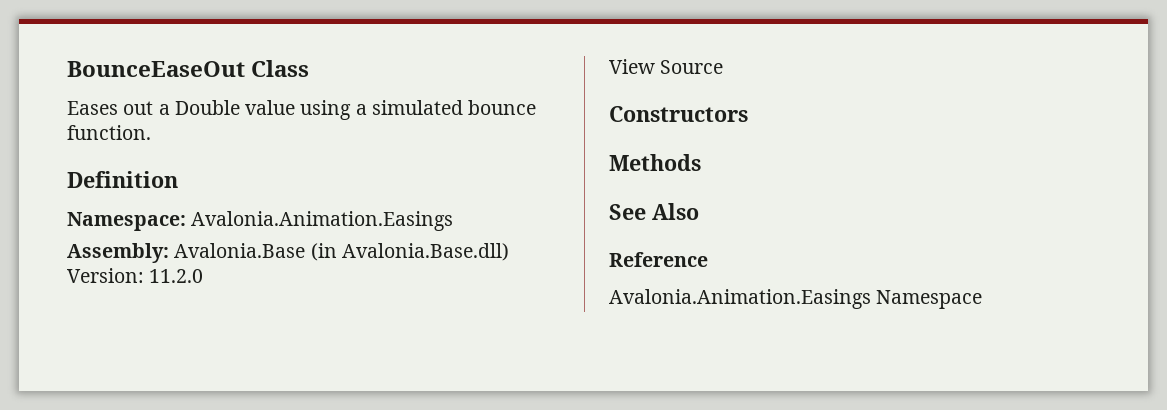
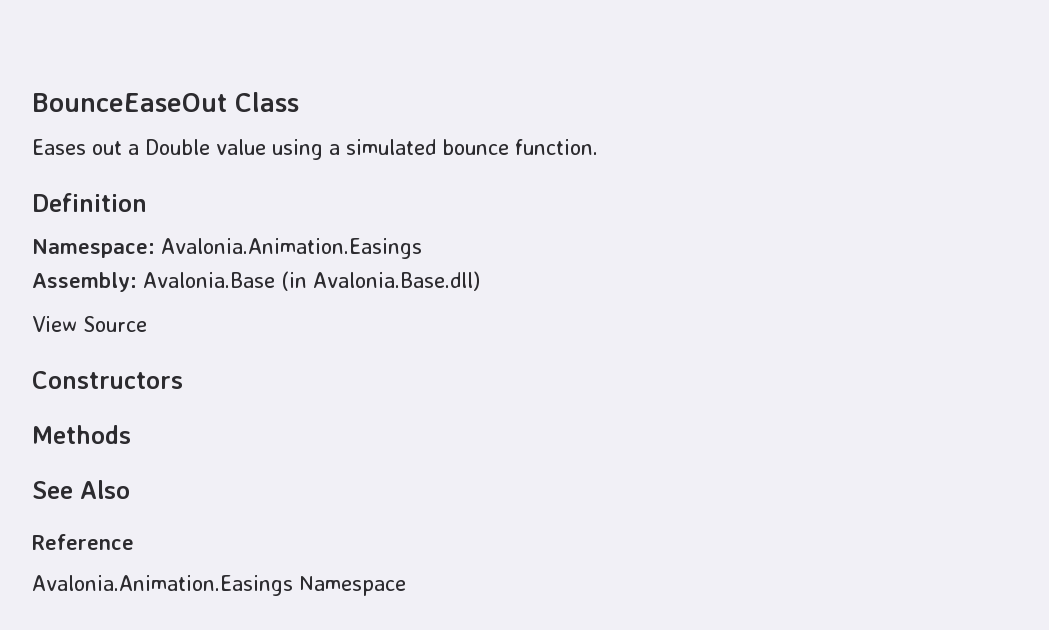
[67,268,204,283] Version: 11.2.0 -> (480, 281) none

